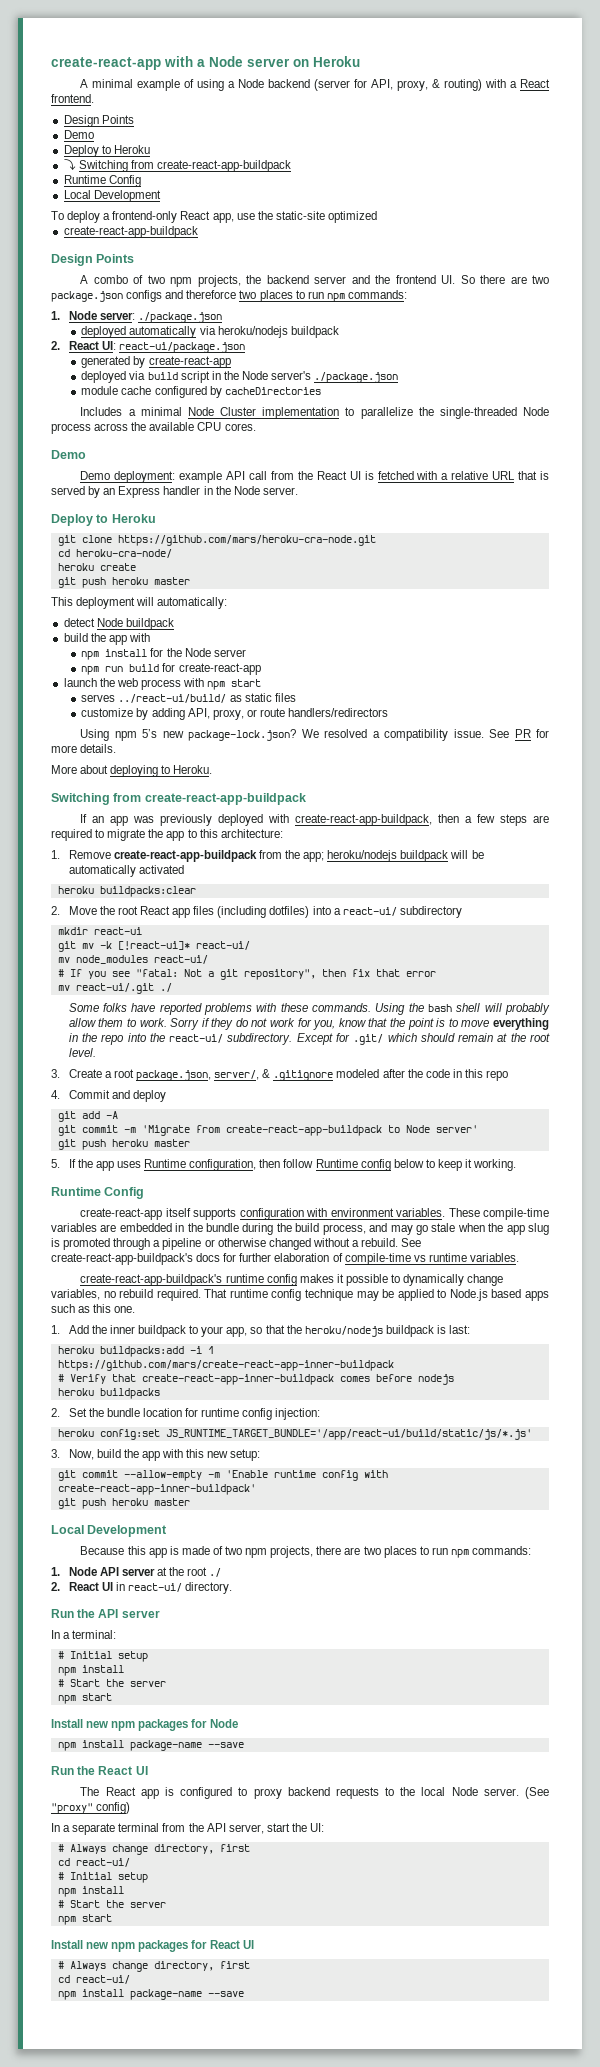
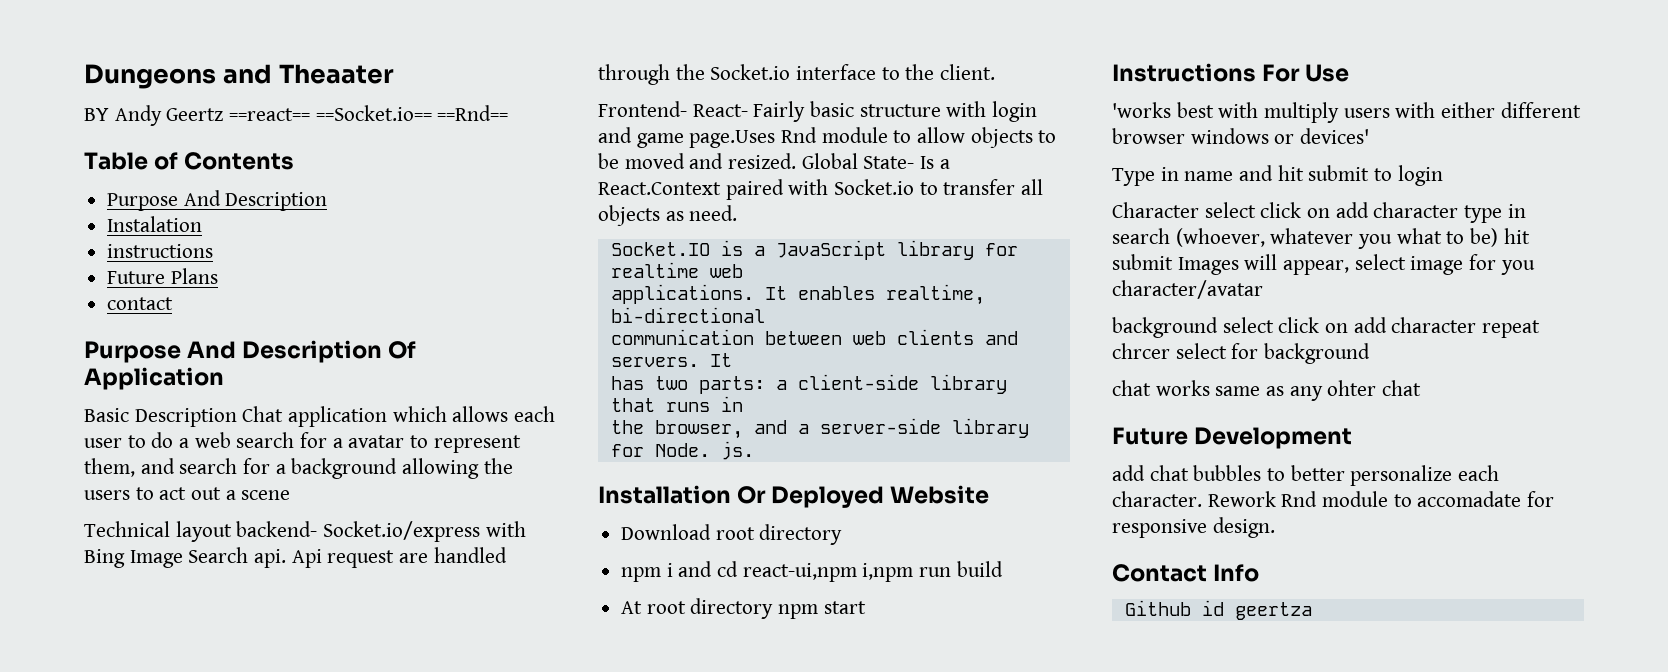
[51,56,360,70] [80,79,551,91] [51,94,94,103] [63,115,134,127] [63,130,94,139] [63,145,150,157] [63,159,291,172] [63,175,141,187] [63,190,161,202] [51,211,377,223] [63,226,198,238] [51,254,135,266] [80,275,550,287] [51,290,407,302] [51,311,222,323] [81,326,339,338] [51,341,245,353] [81,356,231,368] [81,371,399,383] [81,386,321,398] [80,407,550,419] [51,422,256,434] [51,450,86,459] [80,471,550,483] [51,486,298,498] [51,514,156,526] [57,535,376,546] [57,549,172,558] [57,563,136,571] [57,577,190,588] [51,597,228,609] [63,618,174,630] [63,633,150,645] [81,648,246,660] [81,663,261,675] [63,678,262,690] [81,693,296,703] [81,708,389,720] [80,729,550,741] [51,744,117,753] [51,765,213,777] [51,793,306,805] [80,814,550,826] [51,829,283,841] [51,850,484,862] [68,865,184,877] [57,886,196,897] [51,906,462,918] [57,927,142,935] [57,941,250,952] [57,955,208,964] [57,969,436,980] [57,983,172,994] [68,1003,550,1015] [68,1018,549,1030] [68,1033,550,1045] [68,1048,96,1057] [51,1069,509,1081] [51,1090,166,1102] [57,1111,118,1122] [57,1125,478,1136] [57,1139,190,1150] [51,1159,517,1171] [51,1187,145,1199] [80,1208,549,1220] [51,1223,550,1235] [51,1238,422,1250] [51,1253,519,1265] [80,1274,504,1286] [51,1289,549,1301] [51,1304,136,1313] [51,1325,471,1337] [57,1346,214,1357] [57,1360,394,1371] [57,1374,454,1385] [57,1388,160,1399] [51,1408,321,1420] [57,1429,532,1440] [51,1449,261,1461] [57,1470,388,1481] [57,1484,256,1495] [57,1498,190,1509] [51,1525,168,1537] [80,1546,532,1558] [51,1567,222,1577] [51,1582,233,1594] [51,1609,160,1618] [51,1630,117,1639] [57,1651,148,1662] [57,1665,124,1676] [57,1679,166,1687] [57,1693,112,1704] [51,1719,238,1731] [57,1740,244,1751] [51,1766,148,1775] [80,1787,549,1799] [51,1802,131,1814] [51,1823,325,1835] [57,1844,250,1855] [57,1858,130,1867] [57,1872,148,1883] [57,1886,124,1897] [57,1900,166,1908] [57,1914,112,1925] [51,1940,254,1952] [57,1961,250,1972] [57,1975,130,1984] [57,1989,244,2000] create-react-app with a Node server on Heroku // A minimal example of using a Node backend (server for API, proxy, & routing) with a React frontend. // Design Points // Demo // Deploy to Heroku // ⤵ Switching from create-react-app-buildpack // Runtime Config // Local Development // To deploy a frontend-only React app, use the static-site optimized // create-react-app-buildpack // Design Points // A combo of two npm projects, the backend server and the frontend UI. So there are two package.json configs and thereforce two places to run npm commands: // 1. Node server: ./package.json // deployed automatically via heroku/nodejs buildpack // 2. React UI: react-ui/package.json // generated by create-react-app // deployed via build script in the Node server's ./package.json // module cache configured by cacheDirectories // Includes a minimal Node Cluster implementation to parallelize the single-threaded Node process across the available CPU cores. // Demo // Demo deployment: example API call from the React UI is fetched with a relative URL that is served by an Express handler in the Node server. // Deploy to Heroku // git clone https://github.com/mars/heroku-cra-node.git // cd heroku-cra-node/ // heroku create // git push heroku master // This deployment will automatically: // detect Node buildpack // build the app with // npm install for the Node server // npm run build for create-react-app // launch the web process with npm start // serves ../react-ui/build/ as static files // customize by adding API, proxy, or route handlers/redirectors // Using npm 5’s new package-lock.json? We resolved a compatibility issue. See PR for more details. // More about deploying to Heroku. // Switching from create-react-app-buildpack // If an app was previously deployed with create-react-app-buildpack, then a few steps are required to migrate the app to this architecture: // 1. Remove create-react-app-buildpack from the app; heroku/nodejs buildpack will be automatically activated // heroku buildpacks:clear // 2. Move the root React app files (including dotfiles) into a react-ui/ subdirectory // mkdir react-ui // git mv -k [!react-ui]* react-ui/ // mv node_modules react-ui/ // # If you see "fatal: Not a git repository", then fix that error // mv react-ui/.git ./ // Some folks have reported problems with these commands. Using the bash shell will probably allow them to work. Sorry if they do not work for you, know that the point is to move everything in the repo into the react-ui/ subdirectory. Except for .git/ which should remain at the root level. // 3. Create a root package.json, server/, & .gitignore modeled after the code in this repo // 4. Commit and deploy // git add -A // git commit -m 'Migrate from create-react-app-buildpack to Node server' // git push heroku master // 5. If the app uses Runtime configuration, then follow Runtime config below to keep it working. // Runtime Config // create-react-app itself supports configuration with environment variables. These compile-time variables are embedded in the bundle during the build process, and may go stale when the app slug is promoted through a pipeline or otherwise changed without a rebuild. See create-react-app-buildpack's docs for further elaboration of compile-time vs runtime variables. // create-react-app-buildpack's runtime config makes it possible to dynamically change variables, no rebuild required. That runtime config technique may be applied to Node.js based apps such as this one. // 1. Add the inner buildpack to your app, so that the heroku/nodejs buildpack is last: // heroku buildpacks:add -i 1 https://github.com/mars/create-react-app-inner-buildpack // # Verify that create-react-app-inner-buildpack comes before nodejs // heroku buildpacks // 2. Set the bundle location for runtime config injection: // heroku config:set JS_RUNTIME_TARGET_BUNDLE='/app/react-ui/build/static/js/*.js' // 3. Now, build the app with this new setup: // git commit --allow-empty -m 'Enable runtime config with create-react-app-inner-buildpack' // git push heroku master // Local Development // Because this app is made of two npm projects, there are two places to run npm commands: // 1. Node API server at the root ./ // 2. React UI in react-ui/ directory. // Run the API server // In a terminal: // # Initial setup // npm install // # Start the server // npm start // Install new npm packages for Node // npm install package-name --save // Run the React UI // The React app is configured to proxy backend requests to the local Node server. (See "proxy" config) // In a separate terminal from the API server, start the UI: // # Always change directory, first // cd react-ui/ // # Initial setup // npm install // # Start the server // npm start // Install new npm packages for React UI // # Always change directory, first // cd react-ui/ // npm install package-name --save -> [84,64,394,89] [84,105,509,126] [84,152,295,170] [107,190,328,211] [107,216,203,232] [107,244,214,258] [107,268,218,284] [107,297,174,310] [84,340,417,363] [84,367,224,390] [84,406,556,427] [84,432,521,453] [84,458,513,479] [84,487,291,500] [84,521,526,542] [84,547,507,568] [598,64,996,85] [598,101,1038,122] [598,127,1057,148] [598,153,950,169] [598,179,1044,200] [598,205,738,226] [610,240,1018,260] [610,262,743,278] [610,284,985,305] [610,307,765,323] [610,329,1018,345] [610,353,732,367] [610,374,1007,394] [610,396,743,412] [610,418,1029,439] [610,441,754,460] [598,485,990,508] [621,524,843,545] [621,561,1003,582] [621,598,866,619] [1112,63,1350,82] [1112,102,1581,123] [1112,128,1370,144] [1112,165,1443,186] [1112,202,1526,223] [1112,228,1530,249] [1112,254,1535,275] [1112,280,1263,299] [1112,317,1541,338] [1112,343,1371,364] [1112,380,1422,401] [1112,427,1353,449] [1112,465,1500,486] [1112,491,1555,507] [1112,517,1275,538] [1112,564,1260,582] [1124,600,1312,620] Dungeons and Theaater // BY Andy Geertz ==react== ==Socket.io== ==Rnd== // Table of Contents // Purpose And Description // Instalation // instructions // Future Plans // contact // Purpose And Description Of Application // Basic Description Chat application which allows each user to do a web search for a avatar to represent them, and search for a background allowing the users to act out a scene // Technical layout backend- Socket.io/express with Bing Image Search api. Api request are handled through the Socket.io interface to the client. // Frontend- React- Fairly basic structure with login and game page.Uses Rnd module to allow objects to be moved and resized. Global State- Is a React.Context paired with Socket.io to transfer all objects as need. // Socket.IO is a JavaScript library for realtime web // applications. It enables realtime, bi-directional // communication between web clients and servers. It // has two parts: a client-side library that runs in // the browser, and a server-side library for Node. js. // Installation Or Deployed Website // Download root directory // npm i and cd react-ui,npm i,npm run build // At root directory npm start // Instructions For Use // 'works best with multiply users with either different browser windows or devices' // Type in name and hit submit to login // Character select click on add character type in search (whoever, whatever you what to be) hit submit Images will appear, select image for you character/avatar // background select click on add character repeat chrcer select for background // chat works same as any ohter chat // Future Development // add chat bubbles to better personalize each character. Rework Rnd module to accomadate for responsive design. // Contact Info // Github id geertza

